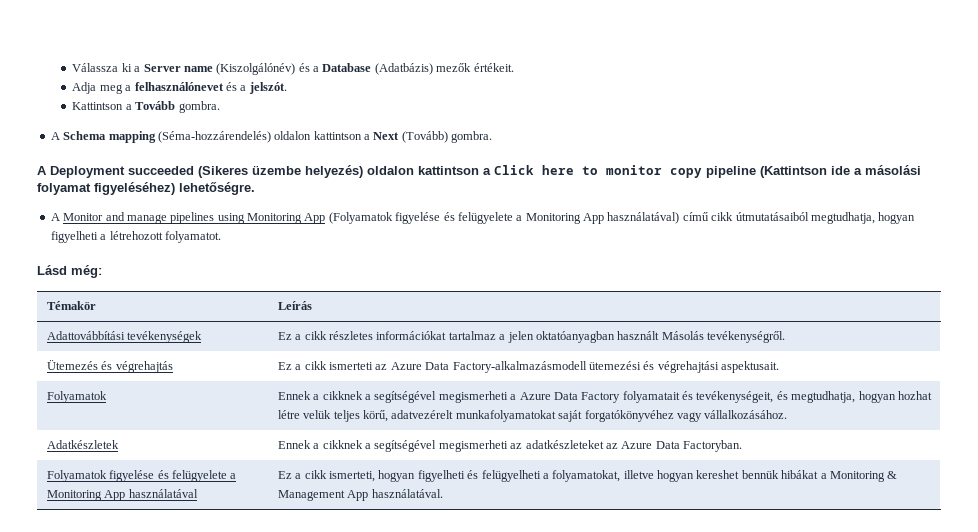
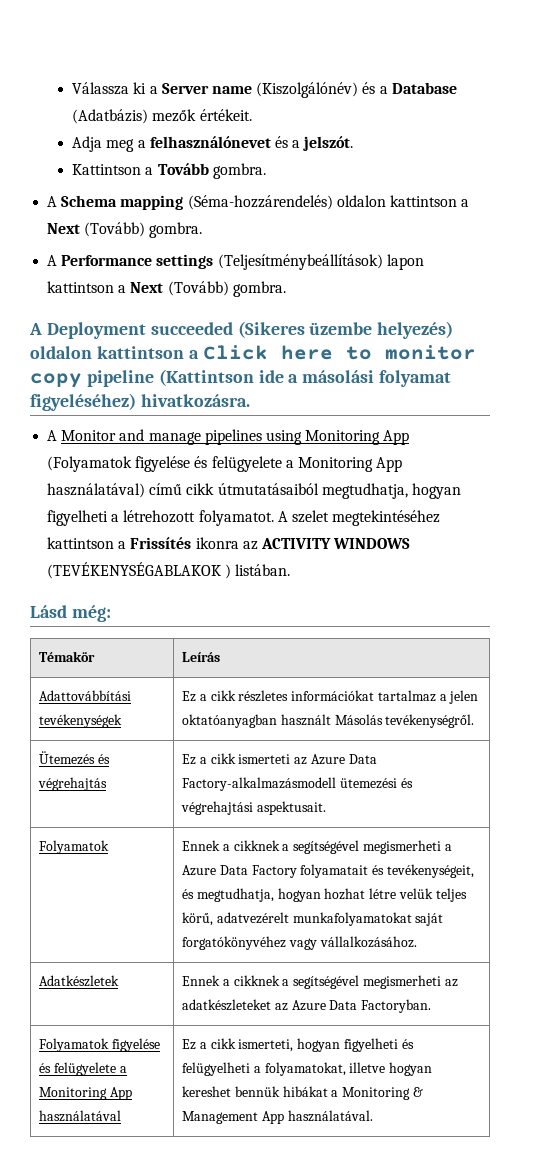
(493, 137) none -> [47,254,424,270] [47,281,286,297] // A Performance settings (Teljesítménybeállítások) lapon kattintson a Next (Tovább) gombra.
[179,182,255,195] lehetőségre. -> [140,394,250,407] hivatkozásra.
(221, 237) none -> [277,510,441,526] [47,537,411,550] [47,562,291,579] A szelet megtekintéséhez kattintson a Frissítés ikonra az ACTIVITY WINDOWS (TEVÉKENYSÉGABLAKOK ) listában.

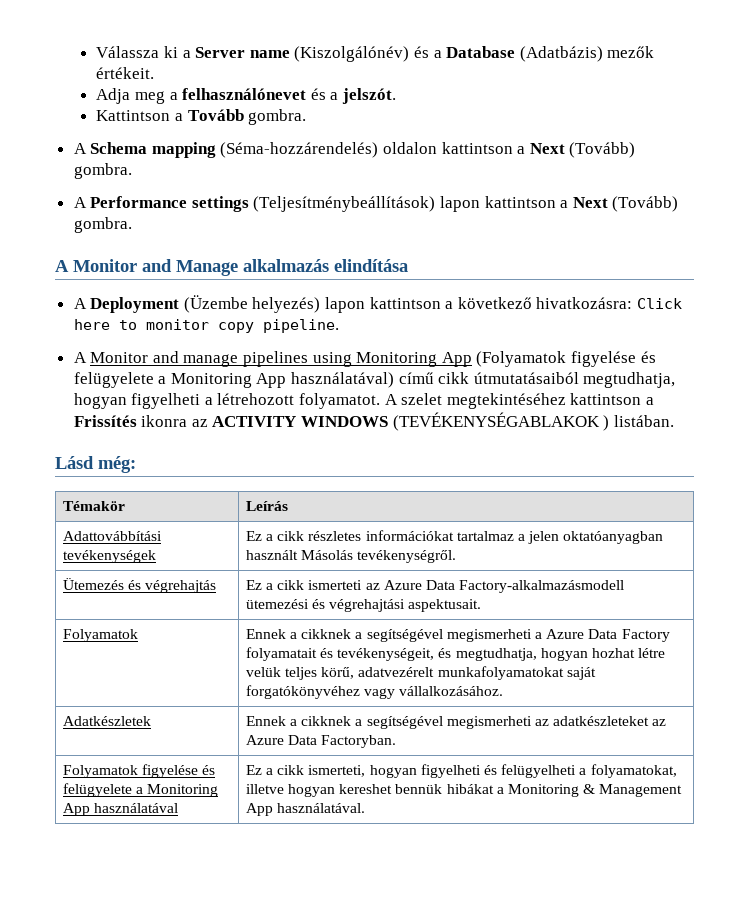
[46,321,454,339] [30,346,199,359] Deployment succeeded (Sikeres üzembe helyezés) oldalon kattintson a -> [73,259,408,276] [73,295,633,313] Monitor and Manage alkalmazás elindítása // A Deployment (Üzembe helyezés) lapon kattintson a következő hivatkozásra:
[86,369,452,387] [30,393,250,411] pipeline (Kattintson ide a másolási folyamat figyeléséhez) hivatkozásra. -> [262,319,339,333] pipeline.

